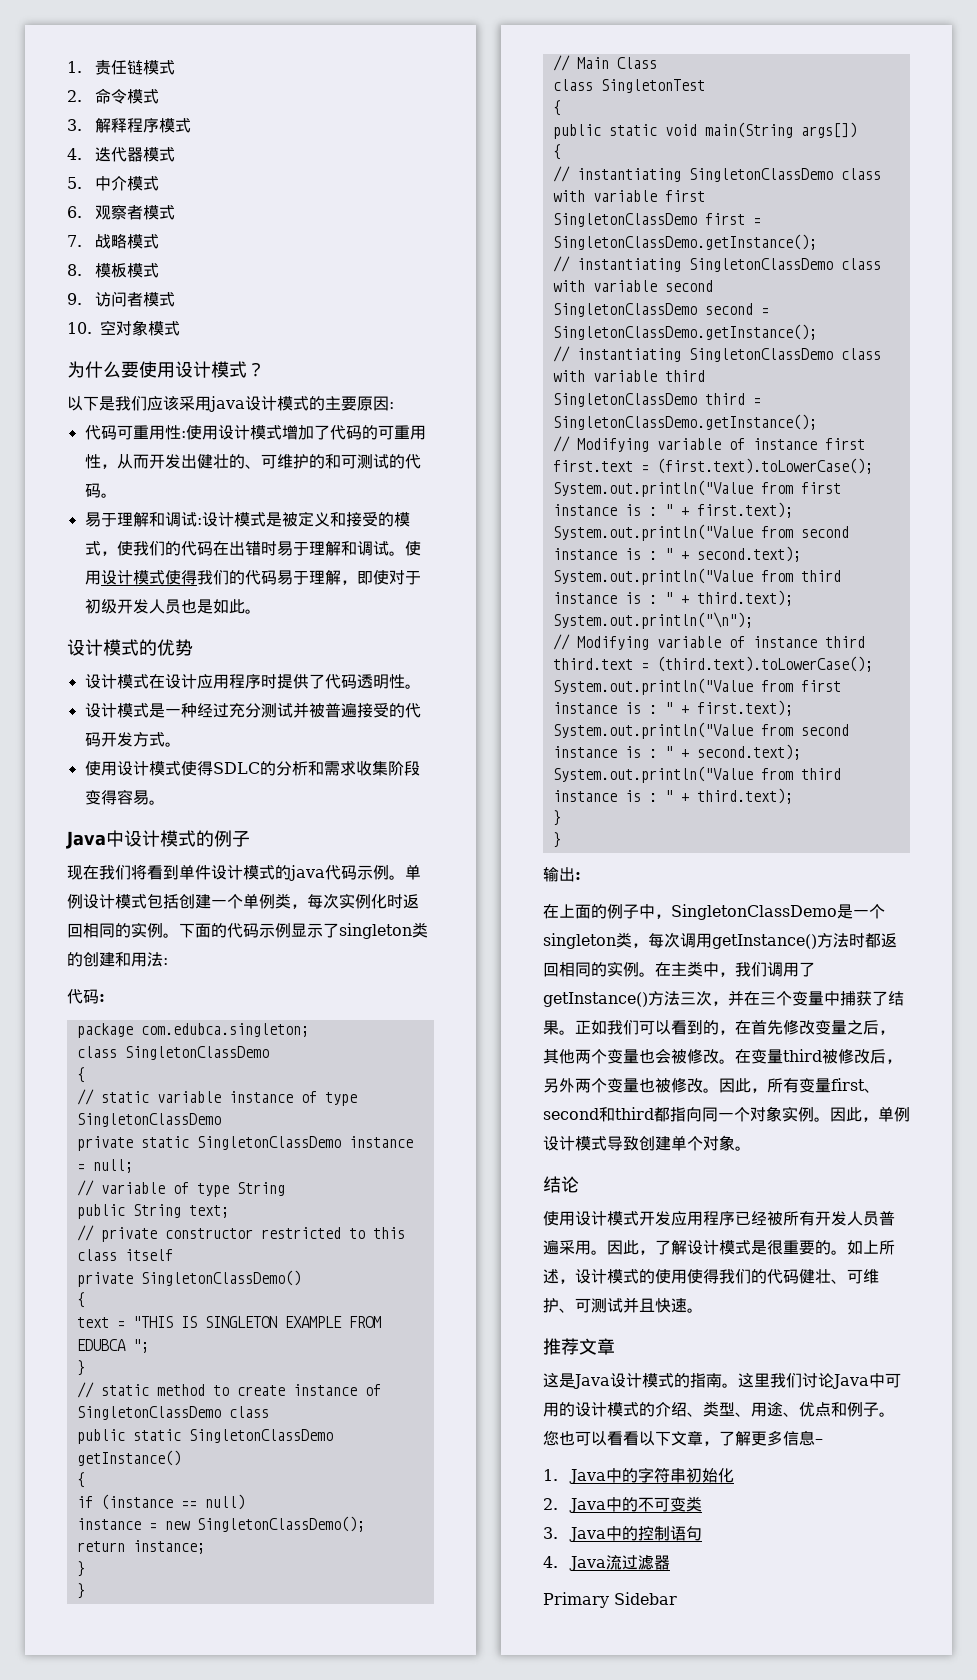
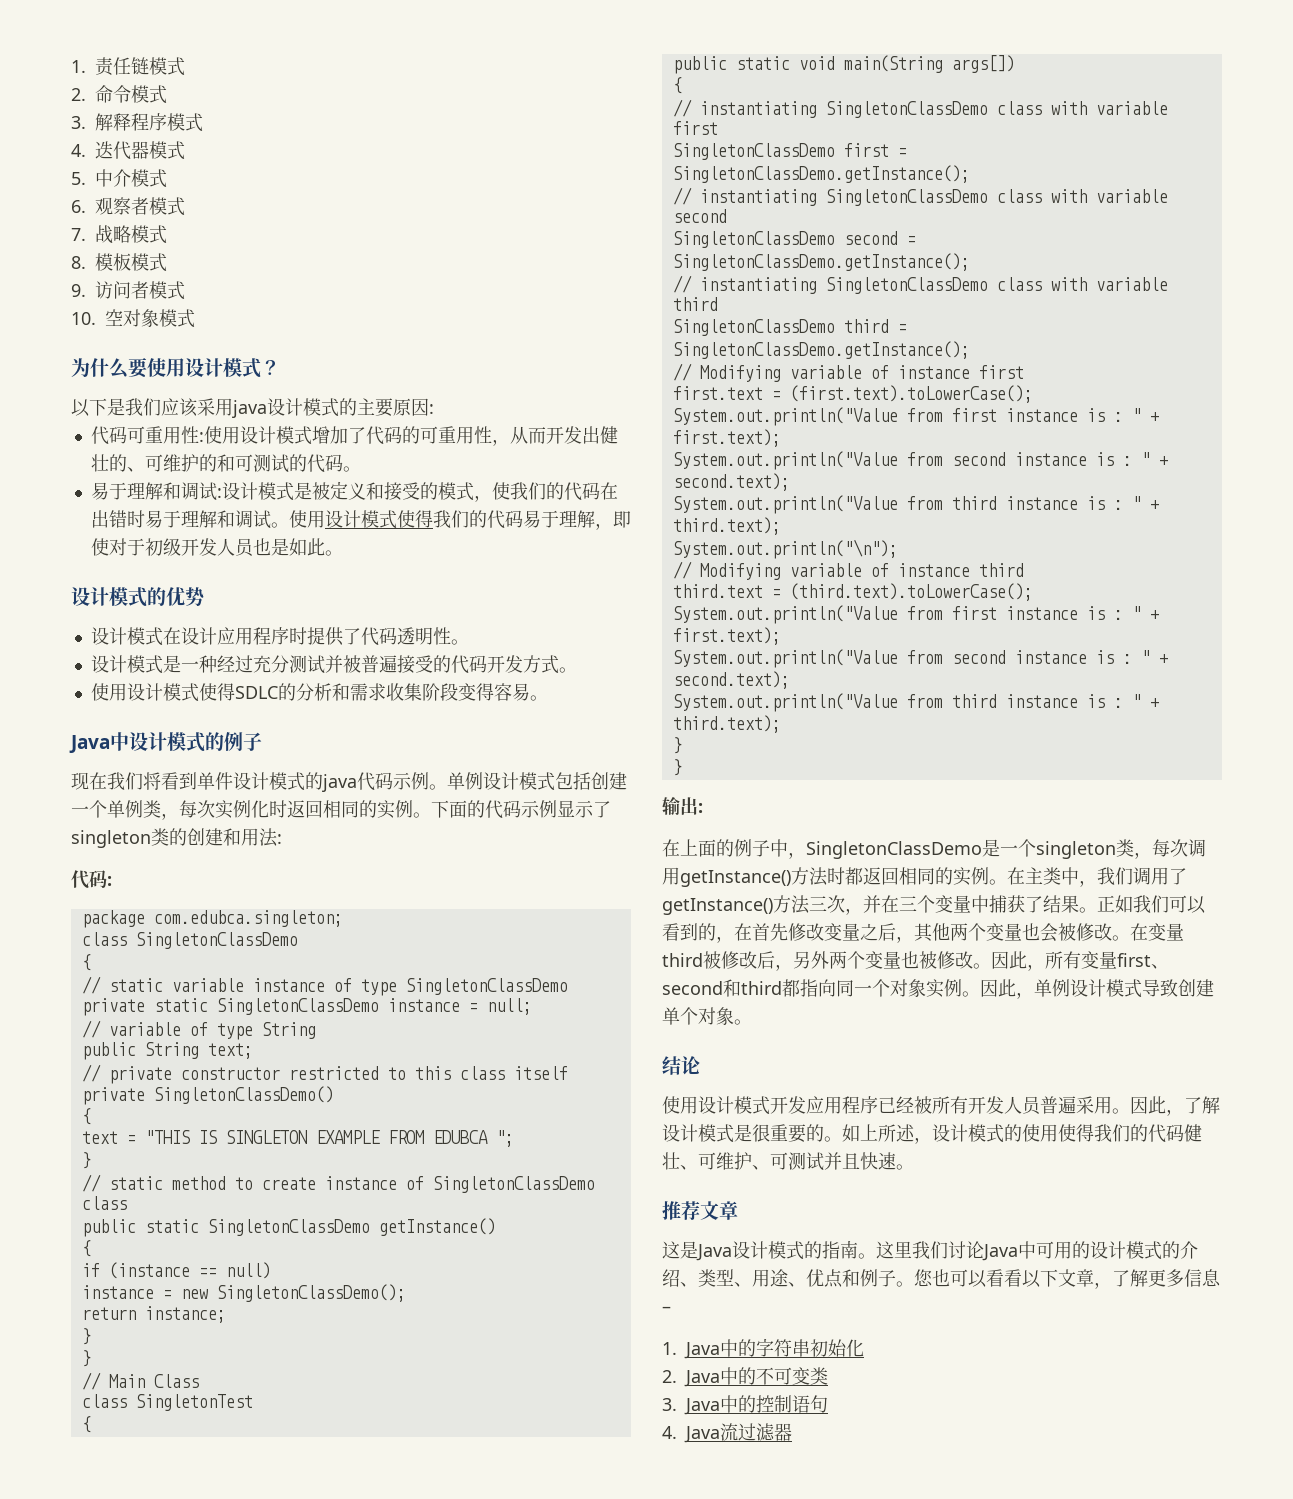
[543,1592,677,1608] // Primary Sidebar -> (792, 1432) none

